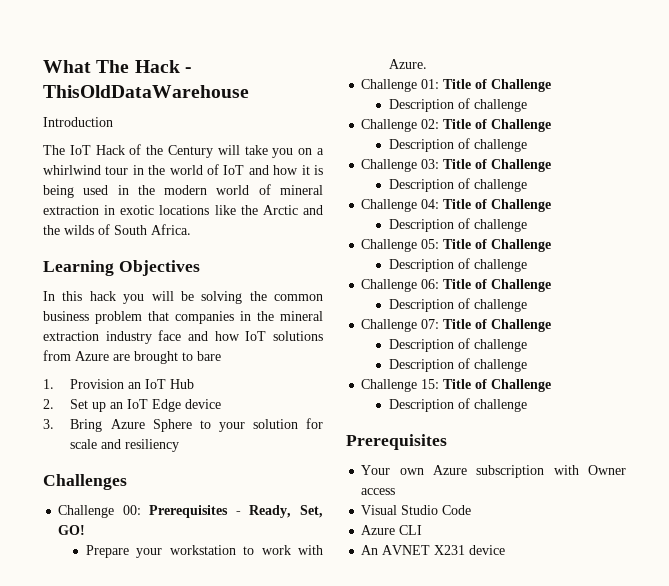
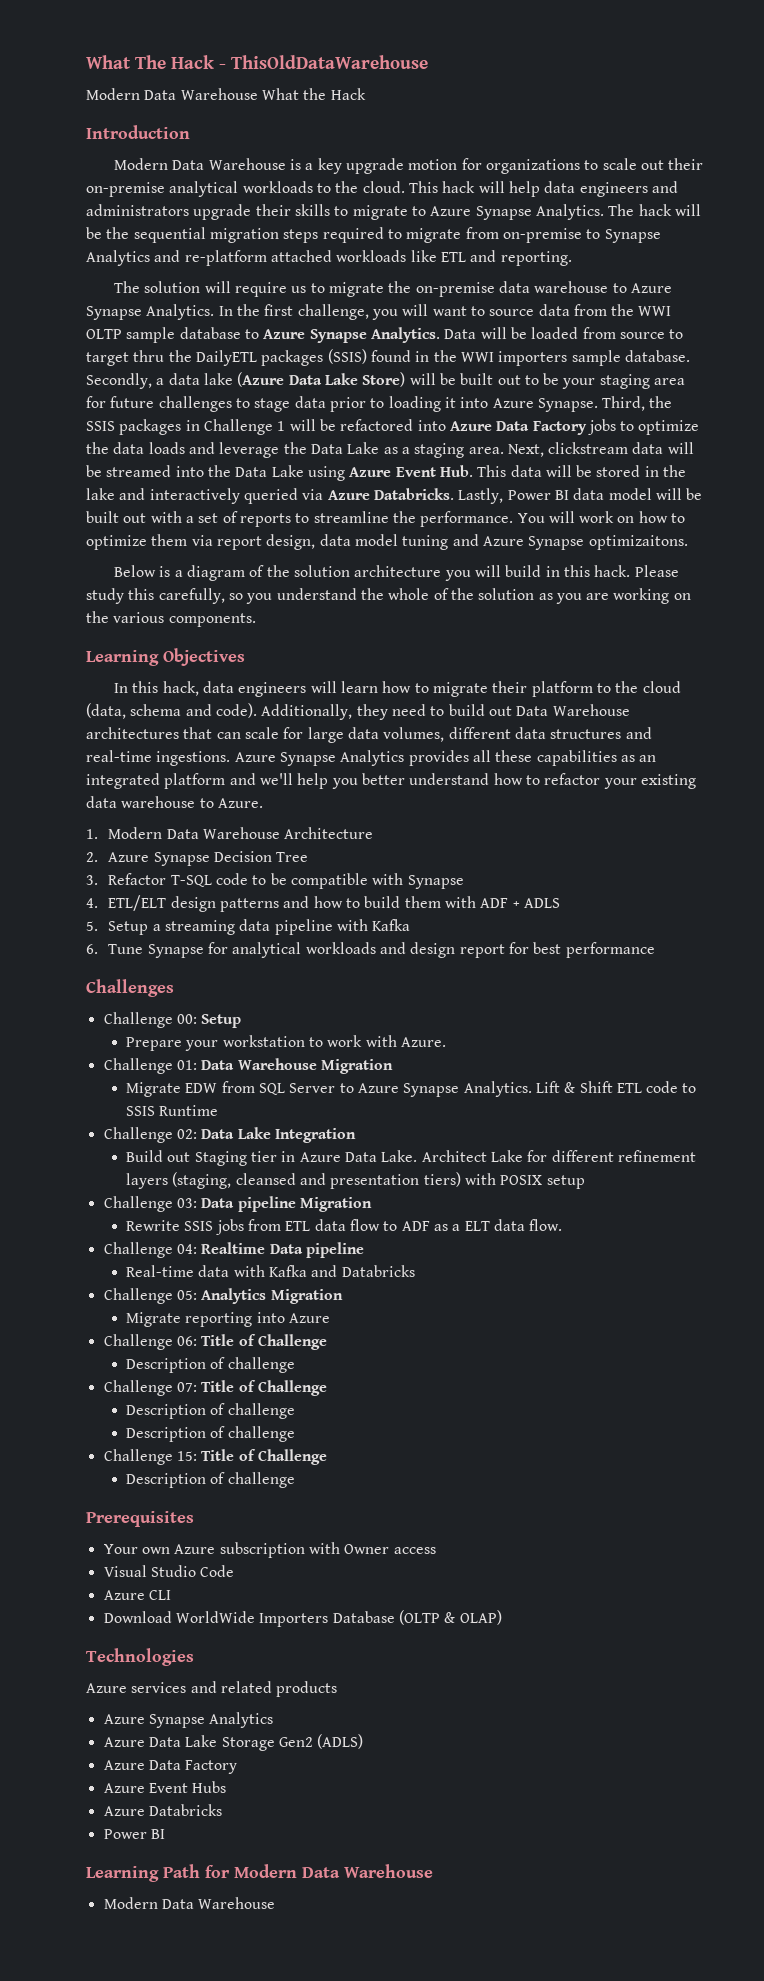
[43,117,113,127] [43,144,325,158] [43,164,323,175] [43,184,323,198] [43,205,323,215] [43,224,191,235] [43,260,200,276] [43,291,323,304] [43,311,323,324] [43,330,323,344] [43,350,221,364] [43,379,195,389] [43,399,222,412] [43,418,324,432] [70,439,180,452] [43,474,127,490] [58,505,324,518] [58,525,86,535] Introduction // The IoT Hack of the Century will take you on a whirlwind tour in the world of IoT and how it is being used in the modern world of mineral extraction in exotic locations like the Arctic and the wilds of South Africa. // Learning Objectives // In this hack you will be solving the common business problem that companies in the mineral extraction industry face and how IoT solutions from Azure are brought to bare // 1. Provision an IoT Hub // 2. Set up an IoT Edge device // 3. Bring Azure Sphere to your solution for scale and resiliency // Challenges // Challenge 00: Prerequisites - Ready, Set, GO! -> [86,88,366,100] [86,125,190,139] [114,158,704,174] [86,181,678,197] [86,204,701,220] [86,227,661,243] [86,250,572,266] [114,281,672,297] [86,304,672,320] [86,327,684,343] [86,349,690,366] [86,372,686,389] [86,396,673,412] [86,419,700,435] [86,442,694,458] [86,465,687,481] [86,488,703,504] [86,511,686,527] [86,534,688,550] [114,565,679,581] [86,588,691,604] [86,611,256,627] [86,648,245,666] [114,681,681,697] [86,703,630,720] [86,727,652,743] [86,750,657,766] [86,773,696,789] [86,796,263,808] [86,827,374,839] [86,851,309,866] [86,873,464,889] [86,895,560,912] [86,919,411,935] [86,942,655,958] [86,979,174,997] [103,1012,242,1028] Modern Data Warehouse What the Hack // Introduction // Modern Data Warehouse is a key upgrade motion for organizations to scale out their on-premise analytical workloads to the cloud. This hack will help data engineers and administrators upgrade their skills to migrate to Azure Synapse Analytics. The hack will be the sequential migration steps required to migrate from on-premise to Synapse Analytics and re-platform attached workloads like ETL and reporting. // The solution will require us to migrate the on-premise data warehouse to Azure Synapse Analytics. In the first challenge, you will want to source data from the WWI OLTP sample database to Azure Synapse Analytics. Data will be loaded from source to target thru the DailyETL packages (SSIS) found in the WWI importers sample database. Secondly, a data lake (Azure Data Lake Store) will be built out to be your staging area for future challenges to stage data prior to loading it into Azure Synapse. Third, the SSIS packages in Challenge 1 will be refactored into Azure Data Factory jobs to optimize the data loads and leverage the Data Lake as a staging area. Next, clickstream data will be streamed into the Data Lake using Azure Event Hub. This data will be stored in the lake and interactively queried via Azure Databricks. Lastly, Power BI data model will be built out with a set of reports to streamline the performance. You will work on how to optimize them via report design, data model tuning and Azure Synapse optimizaitons. // Below is a diagram of the solution architecture you will build in this hack. Please study this carefully, so you understand the whole of the solution as you are working on the various components. // Learning Objectives // In this hack, data engineers will learn how to migrate their platform to the cloud (data, schema and code). Additionally, they need to build out Data Warehouse architectures that can scale for large data volumes, different data structures and real-time ingestions. Azure Synapse Analytics provides all these capabilities as an integrated platform and we'll help you better understand how to refactor your existing data warehouse to Azure. // 1. Modern Data Warehouse Architecture // 2. Azure Synapse Decision Tree // 3. Refactor T-SQL code to be compatible with Synapse // 4. ETL/ELT design patterns and how to build them with ADF + ADLS // 5. Setup a streaming data pipeline with Kafka // 6. Tune Synapse for analytical workloads and design report for best performance // Challenges // Challenge 00: Setup
[443,79,552,92] [388,98,527,112] [361,119,552,132] [388,138,527,152] [361,159,552,172] [388,178,527,192] [361,199,552,212] [388,218,527,232] [361,239,552,252] [388,258,527,272] Title of Challenge // Description of challenge // Challenge 02: Title of Challenge // Description of challenge // Challenge 03: Title of Challenge // Description of challenge // Challenge 04: Title of Challenge // Description of challenge // Challenge 05: Title of Challenge // Description of challenge -> [201,1058,393,1074] [126,1081,697,1097] [126,1105,219,1116] [103,1127,356,1143] [126,1150,696,1166] [126,1172,585,1189] [103,1196,372,1212] [126,1219,563,1235] [103,1242,364,1258] [126,1265,415,1277] [103,1288,343,1304] [126,1312,330,1327] Data Warehouse Migration // Migrate EDW from SQL Server to Azure Synapse Analytics. Lift & Shift ETL code to SSIS Runtime // Challenge 02: Data Lake Integration // Build out Staging tier in Azure Data Lake. Architect Lake for different refinement layers (staging, cleansed and presentation tiers) with POSIX setup // Challenge 03: Data pipeline Migration // Rewrite SSIS jobs from ETL data flow to ADF as a ELT data flow. // Challenge 04: Realtime Data pipeline // Real-time data with Kafka and Databricks // Challenge 05: Analytics Migration // Migrate reporting into Azure
[361,545,506,555] An AVNET X231 device -> [103,1610,502,1627] [86,1648,194,1666] [86,1681,338,1697] [103,1712,274,1728] [103,1734,364,1751] [103,1760,238,1774] [103,1781,227,1793] [103,1804,222,1816] [103,1829,165,1839] [86,1864,433,1882] [103,1897,276,1909] Download WorldWide Importers Database (OLTP & OLAP) // Technologies // Azure services and related products // Azure Synapse Analytics // Azure Data Lake Storage Gen2 (ADLS) // Azure Data Factory // Azure Event Hubs // Azure Databricks // Power BI // Learning Path for Modern Data Warehouse // Modern Data Warehouse

